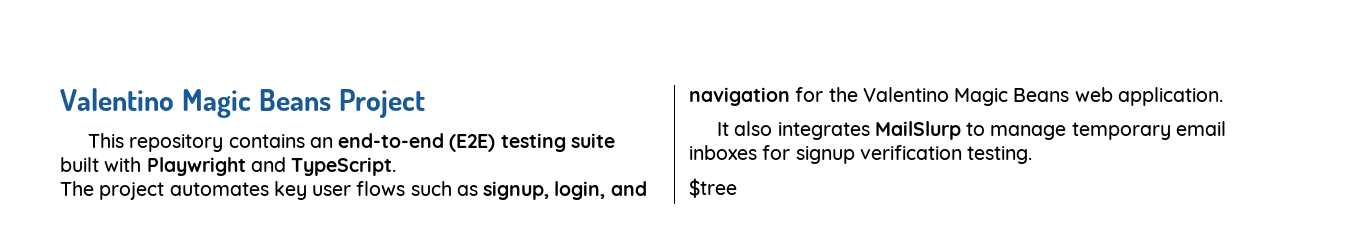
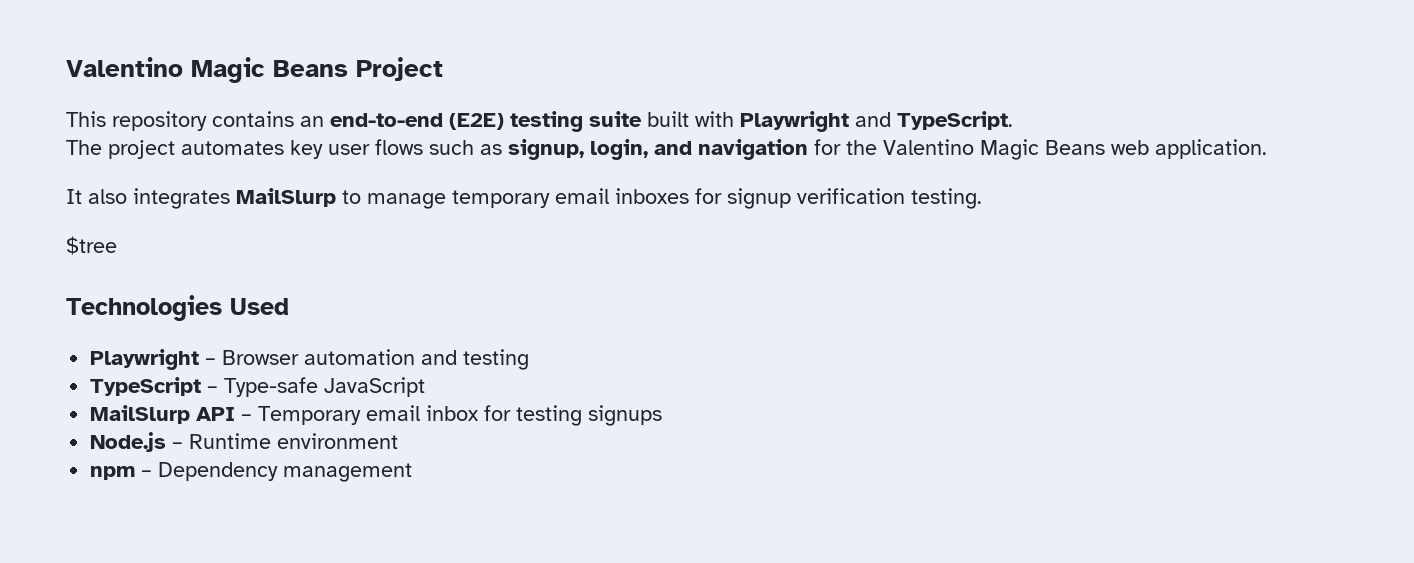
(737, 188) none -> [66,295,289,321] [90,349,530,370] [90,377,426,397] [90,405,663,426] [90,432,399,452] [90,462,413,482] // Technologies Used // Playwright – Browser automation and testing // TypeScript – Type-safe JavaScript // MailSlurp API – Temporary email inbox for testing signups // Node.js – Runtime environment // npm – Dependency management

